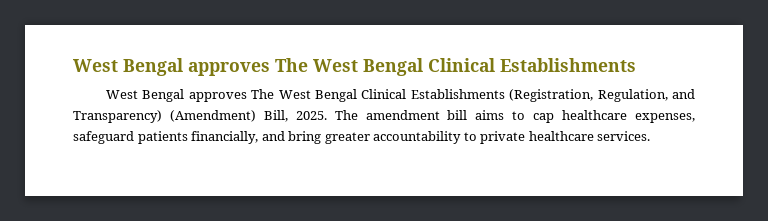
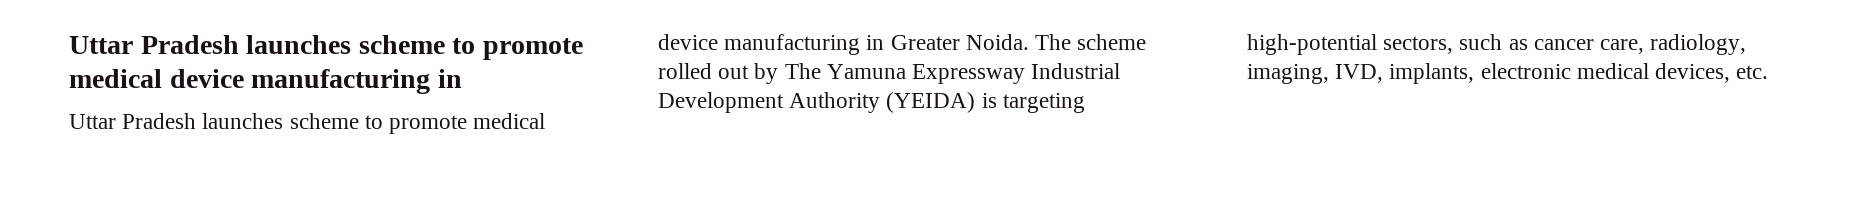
[73,58,636,76] [105,89,695,102] [73,110,696,123] [73,131,651,144] West Bengal approves The West Bengal Clinical Establishments // West Bengal approves The West Bengal Clinical Establishments (Registration, Regulation, and Transparency) (Amendment) Bill, 2025. The amendment bill aims to cap healthcare expenses, safeguard patients financially, and bring greater accountability to private healthcare services. -> [69,35,583,60] [69,69,462,94] [69,113,546,134] [658,34,1147,55] [658,63,1121,84] [658,92,1085,113] [1247,34,1747,55] [1247,63,1769,84] Uttar Pradesh launches scheme to promote medical device manufacturing in // Uttar Pradesh launches scheme to promote medical device manufacturing in Greater Noida. The scheme rolled out by The Yamuna Expressway Industrial Development Authority (YEIDA) is targeting high-potential sectors, such as cancer care, radiology, imaging, IVD, implants, electronic medical devices, etc.

